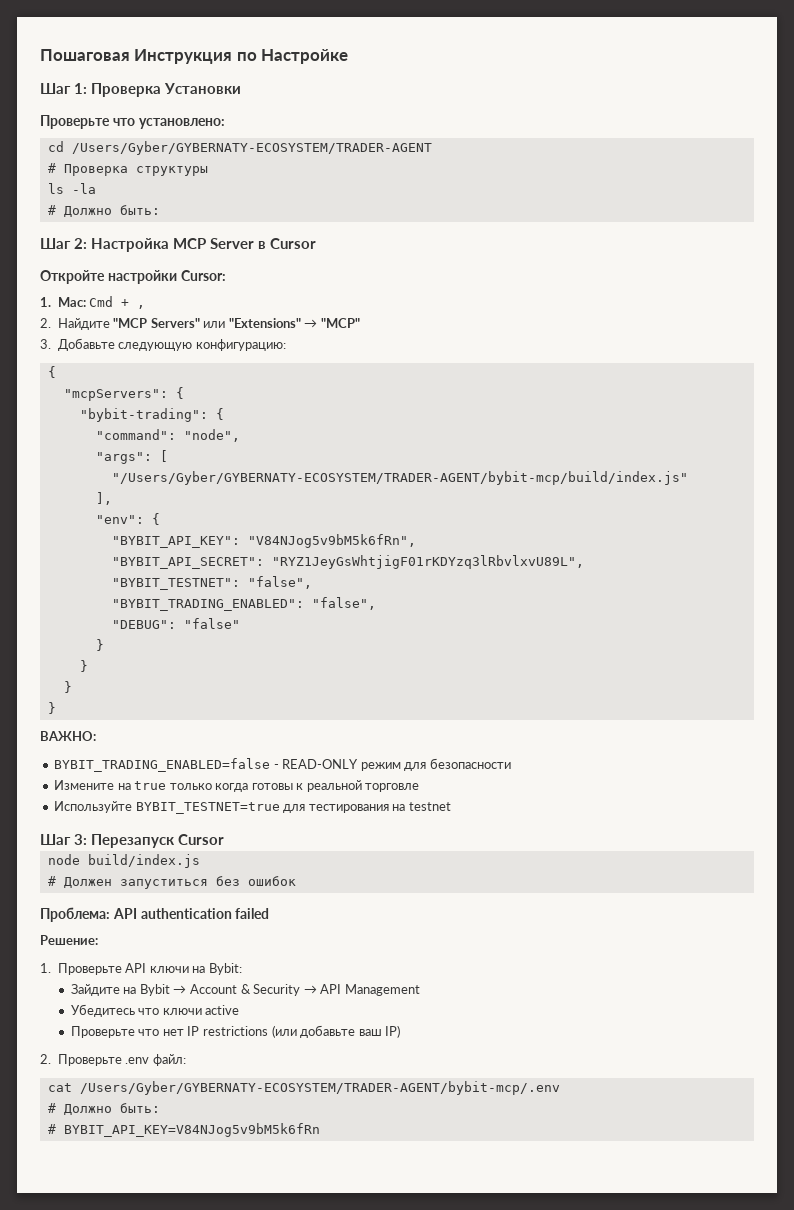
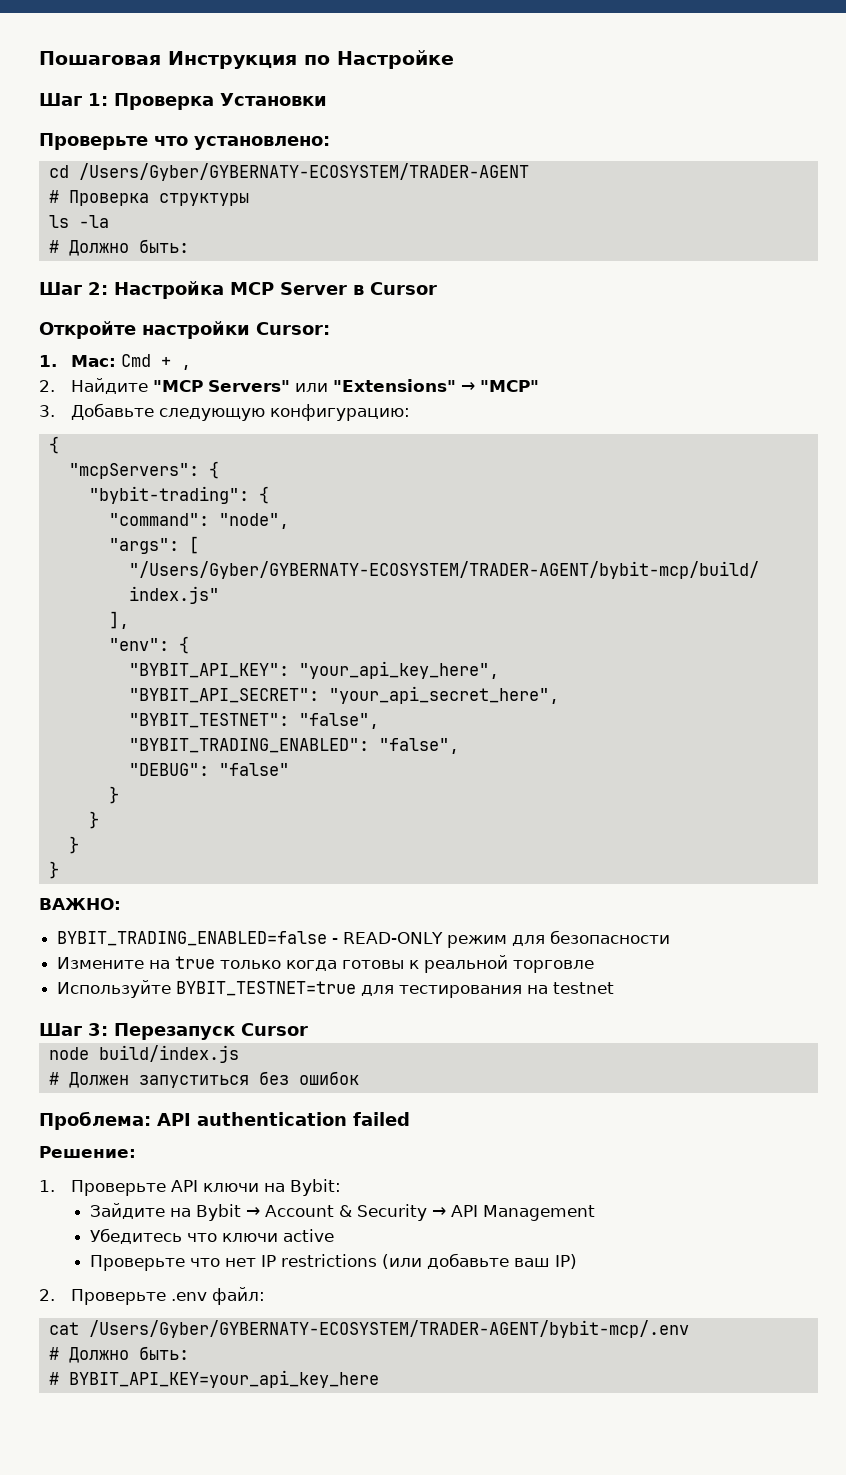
[247,534,416,548] "V84NJog5v9bM5k6fRn", -> [298,661,499,679] "your_api_key_here",
[271,555,584,569] "RYZ1JeyGsWhtjigF01rKDYzq3lRbvlxvU89L", -> [328,686,559,704] "your_api_secret_here",
[63,1123,320,1137] BYBIT_API_KEY=V84NJog5v9bM5k6fRn -> [68,1370,379,1388] BYBIT_API_KEY=your_api_key_here

